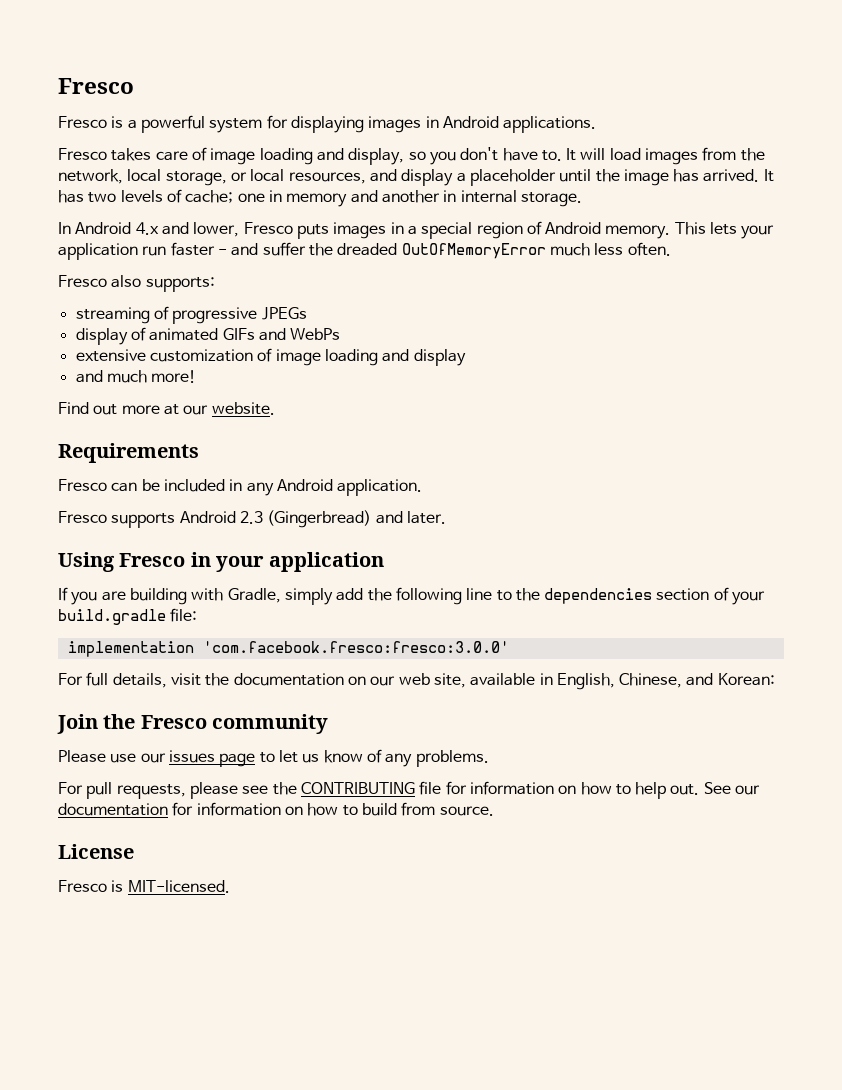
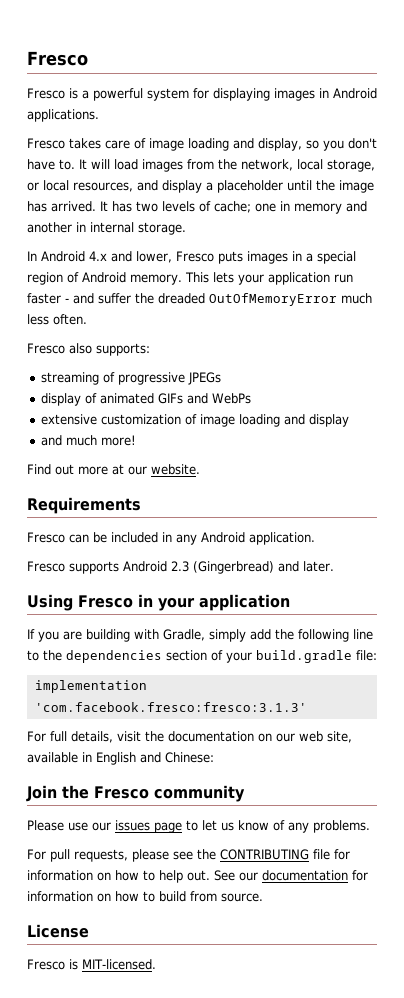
[202,641,509,653] 'com.facebook.fresco:fresco:3.0.0' -> [34,702,307,712] 'com.facebook.fresco:fresco:3.1.3'
[556,673,775,690] English, Chinese, and Korean: -> [96,752,214,765] English and Chinese:

